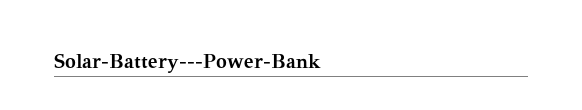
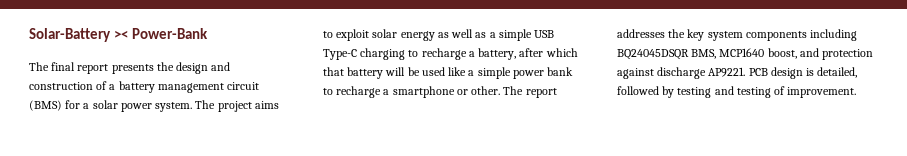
[54,53,321,73] Solar-Battery---Power-Bank -> [29,28,208,42] [29,62,231,74] [29,81,260,93] [29,100,279,112] [323,29,555,41] [323,48,578,60] [323,67,574,79] [323,86,557,98] [617,29,858,41] [617,48,874,60] [617,67,858,79] [617,86,857,98] Solar-Battery >< Power-Bank // The final report presents the design and construction of a battery management circuit (BMS) for a solar power system. The project aims to exploit solar energy as well as a simple USB Type-C charging to recharge a battery, after which that battery will be used like a simple power bank to recharge a smartphone or other. The report addresses the key system components including BQ24045DSQR BMS, MCP1640 boost, and protection against discharge AP9221. PCB design is detailed, followed by testing and testing of improvement.

